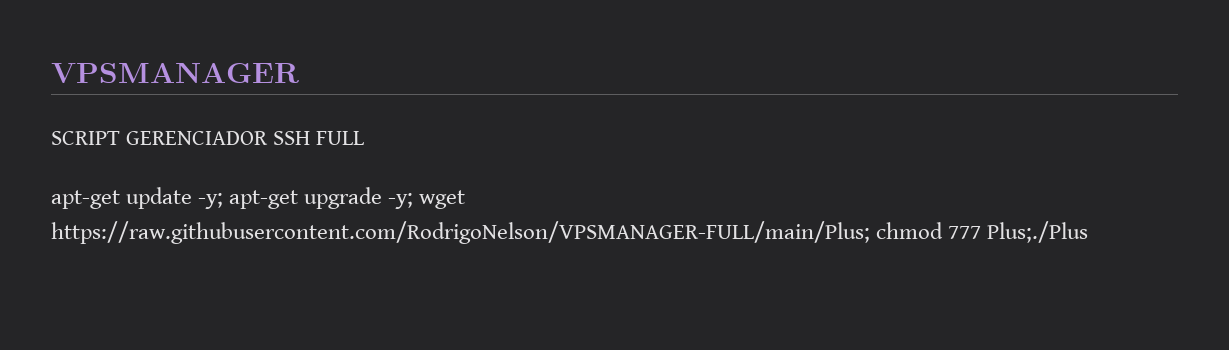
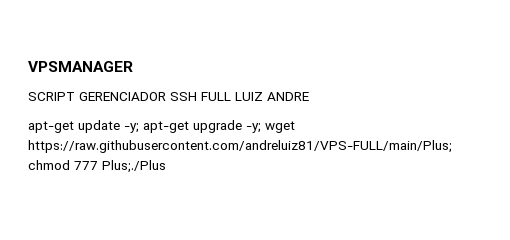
(365, 138) none -> [235,92,309,101] LUIZ ANDRE
[51,221,870,244] https://raw.githubusercontent.com/RodrigoNelson/VPSMANAGER-FULL/main/Plus; -> [28,140,452,153] https://raw.githubusercontent.com/andreluiz81/VPS-FULL/main/Plus;

